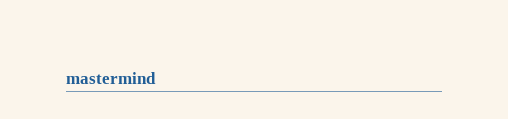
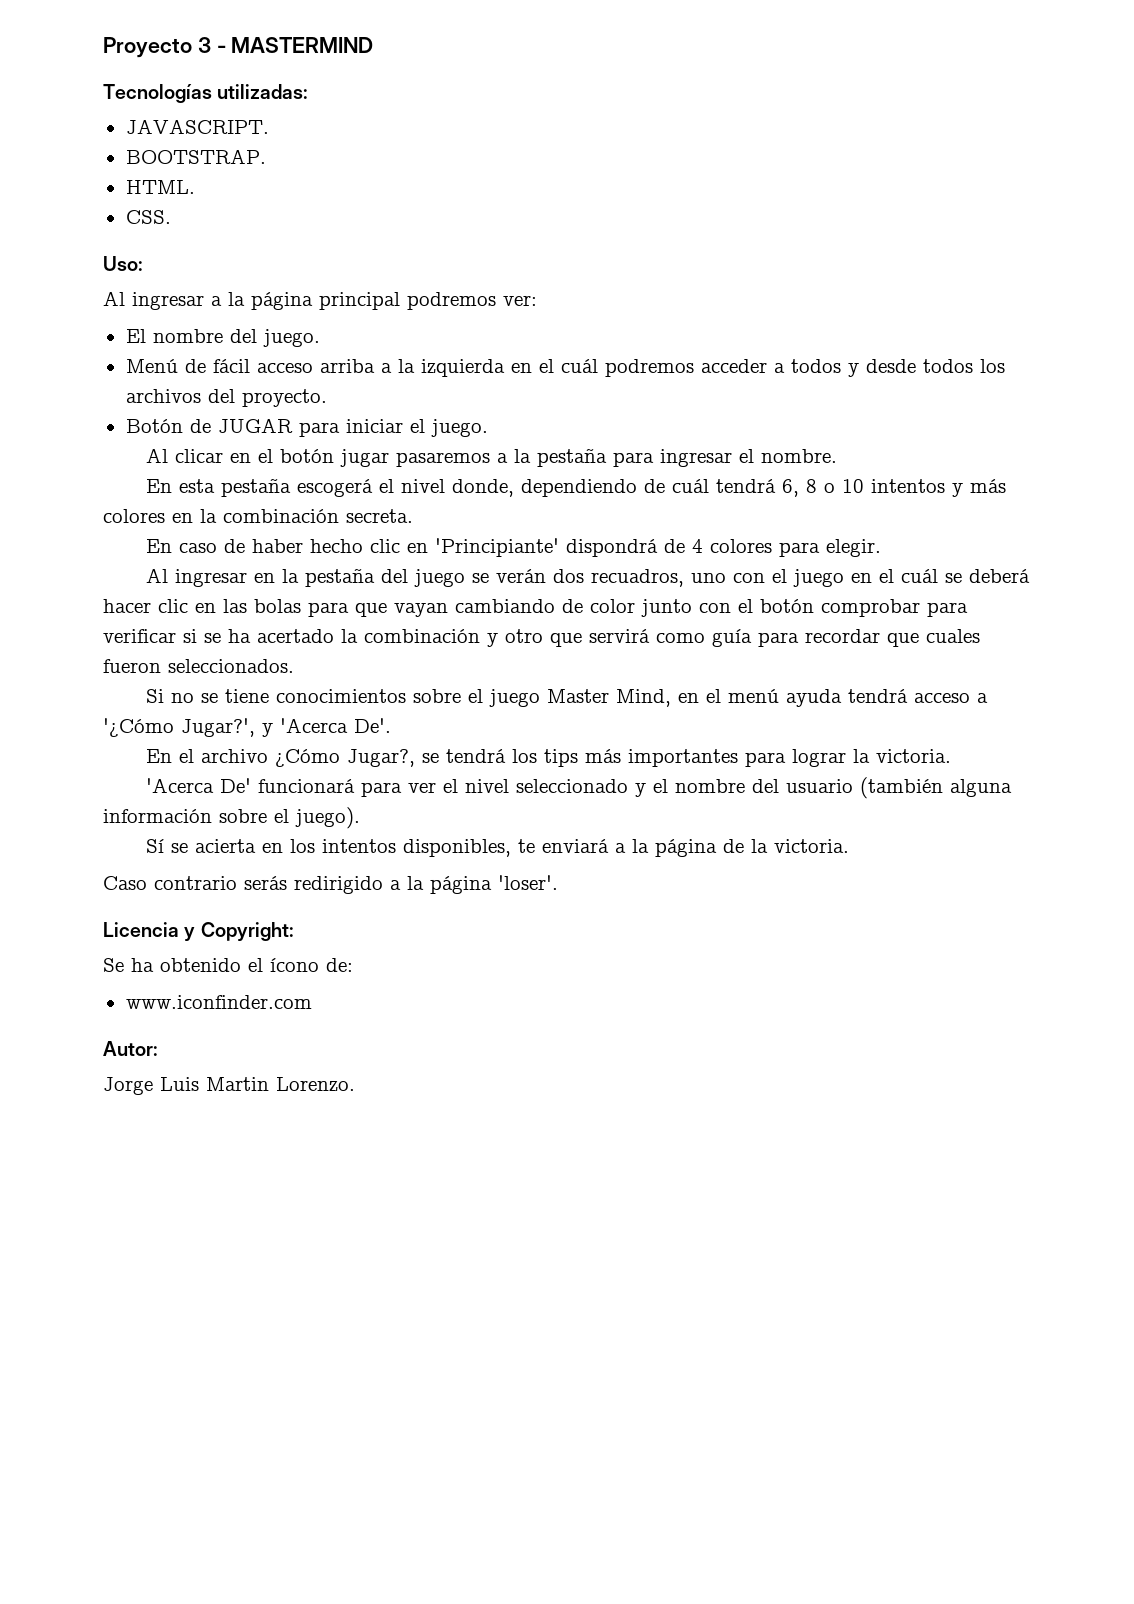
[66,72,156,84] mastermind -> [103,37,374,58] [103,84,309,103] [125,119,269,134] [125,149,266,164] [125,180,195,194] [125,210,171,224] [103,256,143,271] [103,291,537,310] [125,329,320,347] [125,359,1005,377] [125,389,327,407] [125,418,488,437] [145,448,837,467] [145,478,1006,497] [103,509,413,523] [145,538,881,557] [145,568,1030,587] [103,599,968,617] [103,629,980,647] [103,659,294,673] [145,689,988,707] [103,718,391,737] [145,749,951,767] [145,777,1012,799] [103,807,360,829] [145,839,849,857] [103,875,558,894] [103,922,294,941] [103,958,353,972] [125,995,312,1009] [103,1041,158,1056] [103,1077,355,1095] Proyecto 3 - MASTERMIND // Tecnologías utilizadas: // JAVASCRIPT. // BOOTSTRAP. // HTML. // CSS. // Uso: // Al ingresar a la página principal podremos ver: // El nombre del juego. // Menú de fácil acceso arriba a la izquierda en el cuál podremos acceder a todos y desde todos los archivos del proyecto. // Botón de JUGAR para iniciar el juego. // Al clicar en el botón jugar pasaremos a la pestaña para ingresar el nombre. // En esta pestaña escogerá el nivel donde, dependiendo de cuál tendrá 6, 8 o 10 intentos y más colores en la combinación secreta. // En caso de haber hecho clic en 'Principiante' dispondrá de 4 colores para elegir. // Al ingresar en la pestaña del juego se verán dos recuadros, uno con el juego en el cuál se deberá hacer clic en las bolas para que vayan cambiando de color junto con el botón comprobar para verificar si se ha acertado la combinación y otro que servirá como guía para recordar que cuales fueron seleccionados. // Si no se tiene conocimientos sobre el juego Master Mind, en el menú ayuda tendrá acceso a '¿Cómo Jugar?', y 'Acerca De'. // En el archivo ¿Cómo Jugar?, se tendrá los tips más importantes para lograr la victoria. // 'Acerca De' funcionará para ver el nivel seleccionado y el nombre del usuario (también alguna información sobre el juego). // Sí se acierta en los intentos disponibles, te enviará a la página de la victoria. // Caso contrario serás redirigido a la página 'loser'. // Licencia y Copyright: // Se ha obtenido el ícono de: // www.iconfinder.com // Autor: // Jorge Luis Martin Lorenzo.

